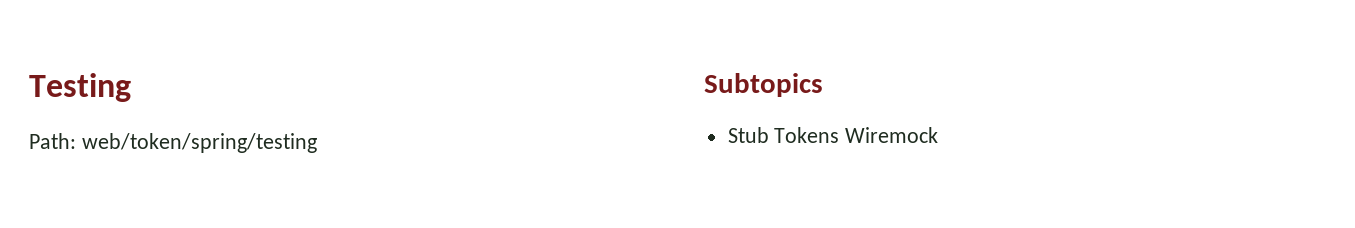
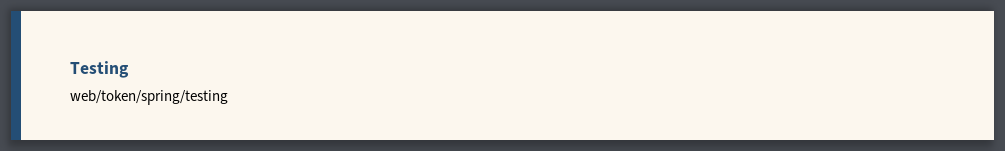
[29,133,76,149] Path: -> (129, 69) none
[704,73,823,97] [727,127,939,143] // Subtopics // Stub Tokens Wiremock -> (228, 97) none

